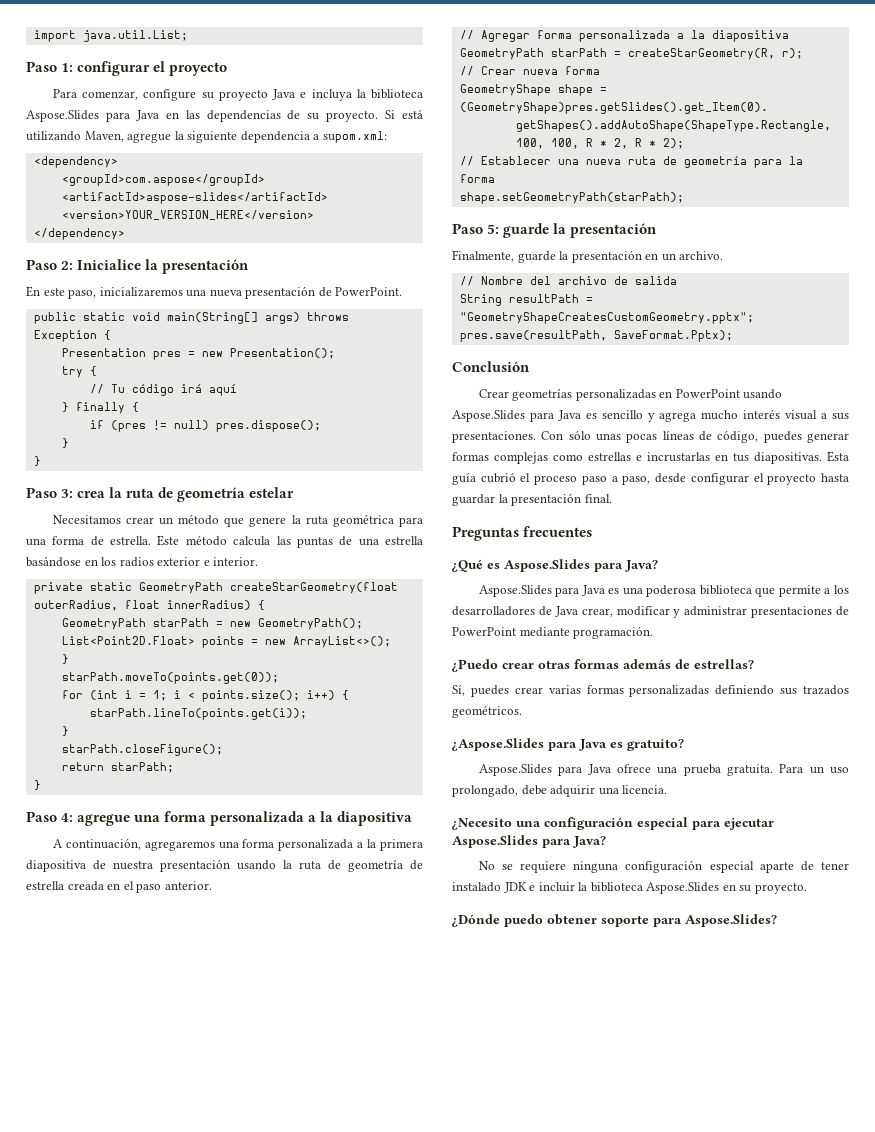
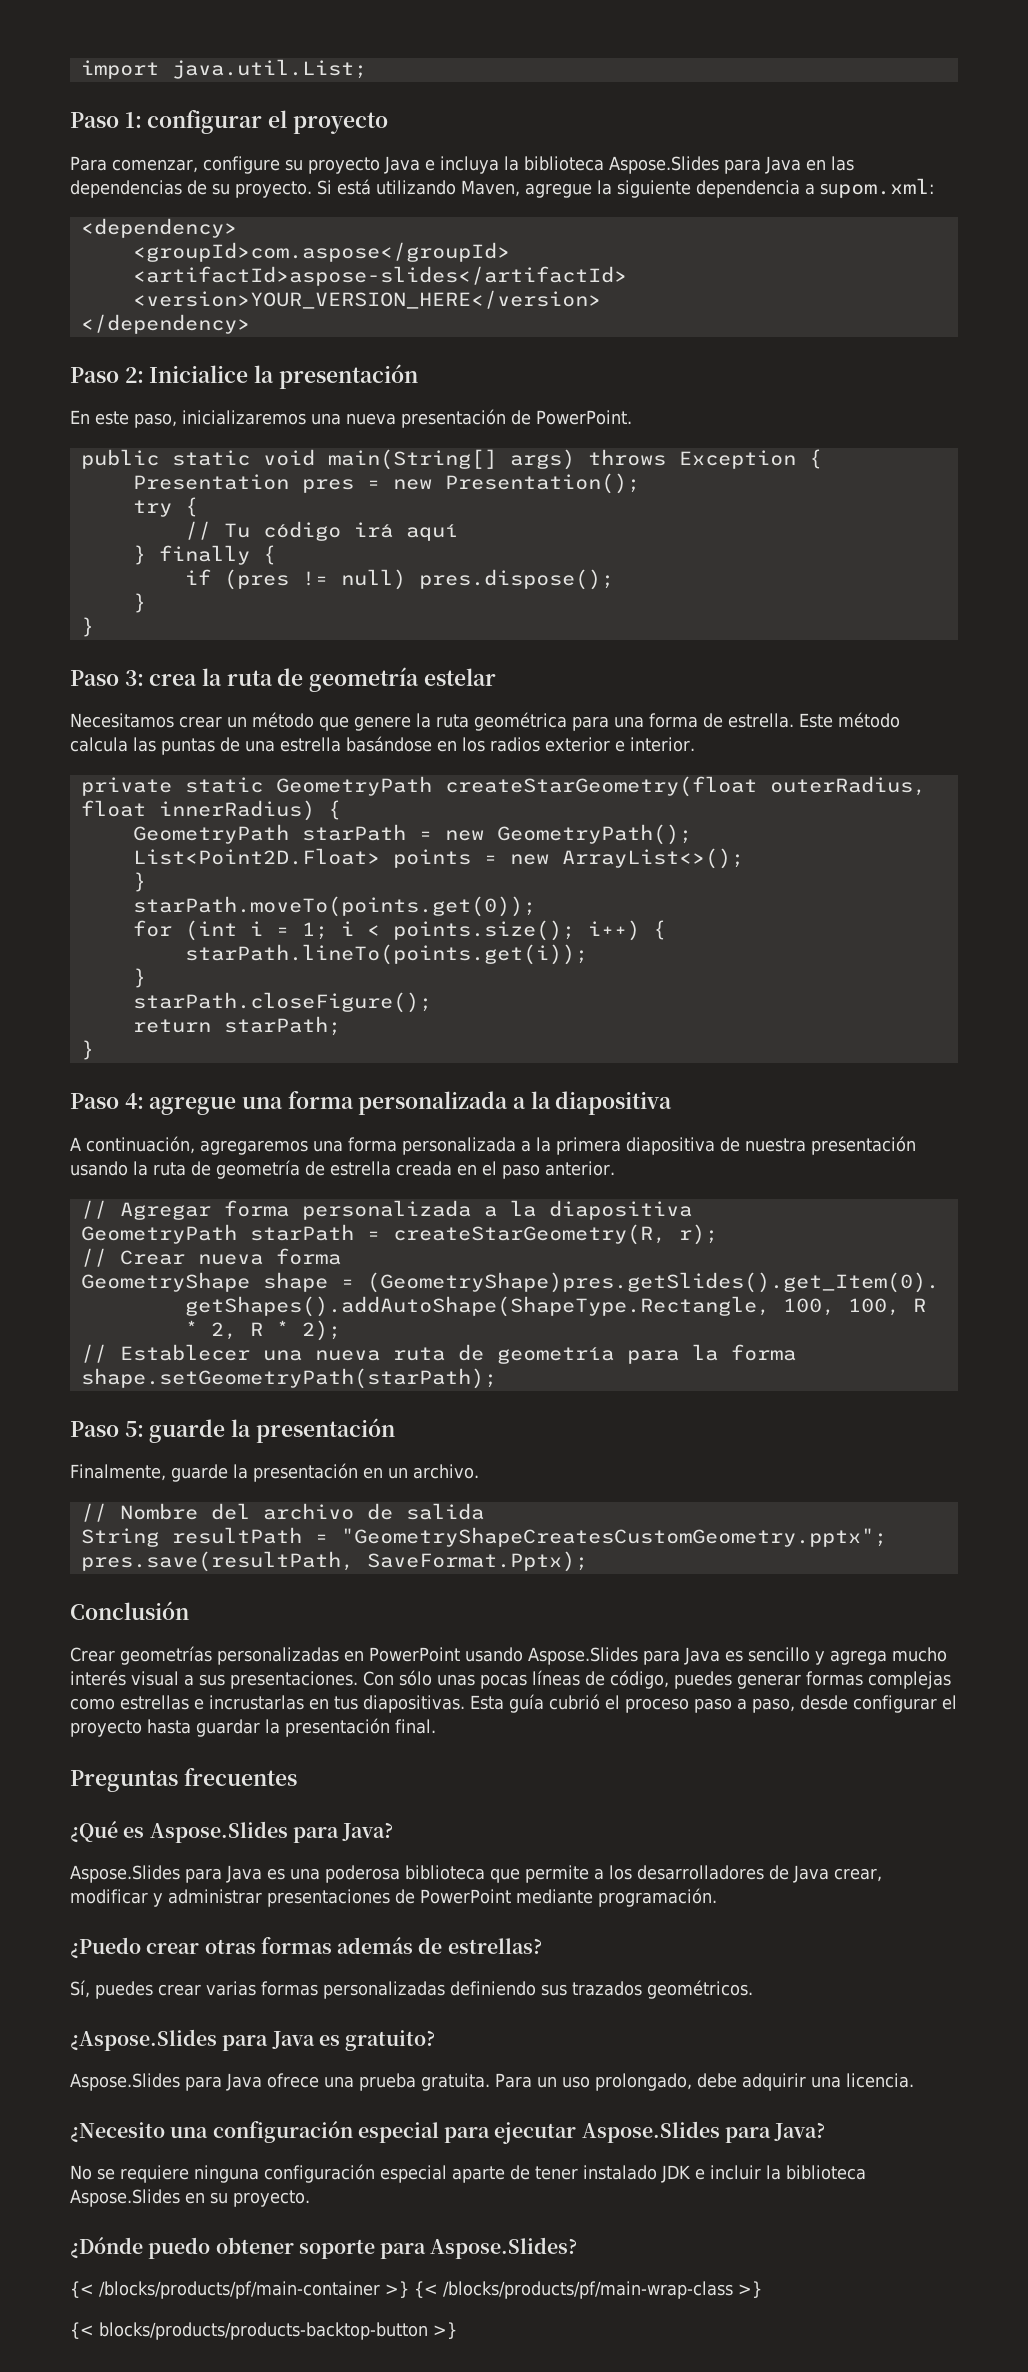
(777, 920) none -> [70,2281,762,2299] [70,2322,457,2340] // {< /blocks/products/pf/main-container >} {< /blocks/products/pf/main-wrap-class >} // {< blocks/products/products-backtop-button >}

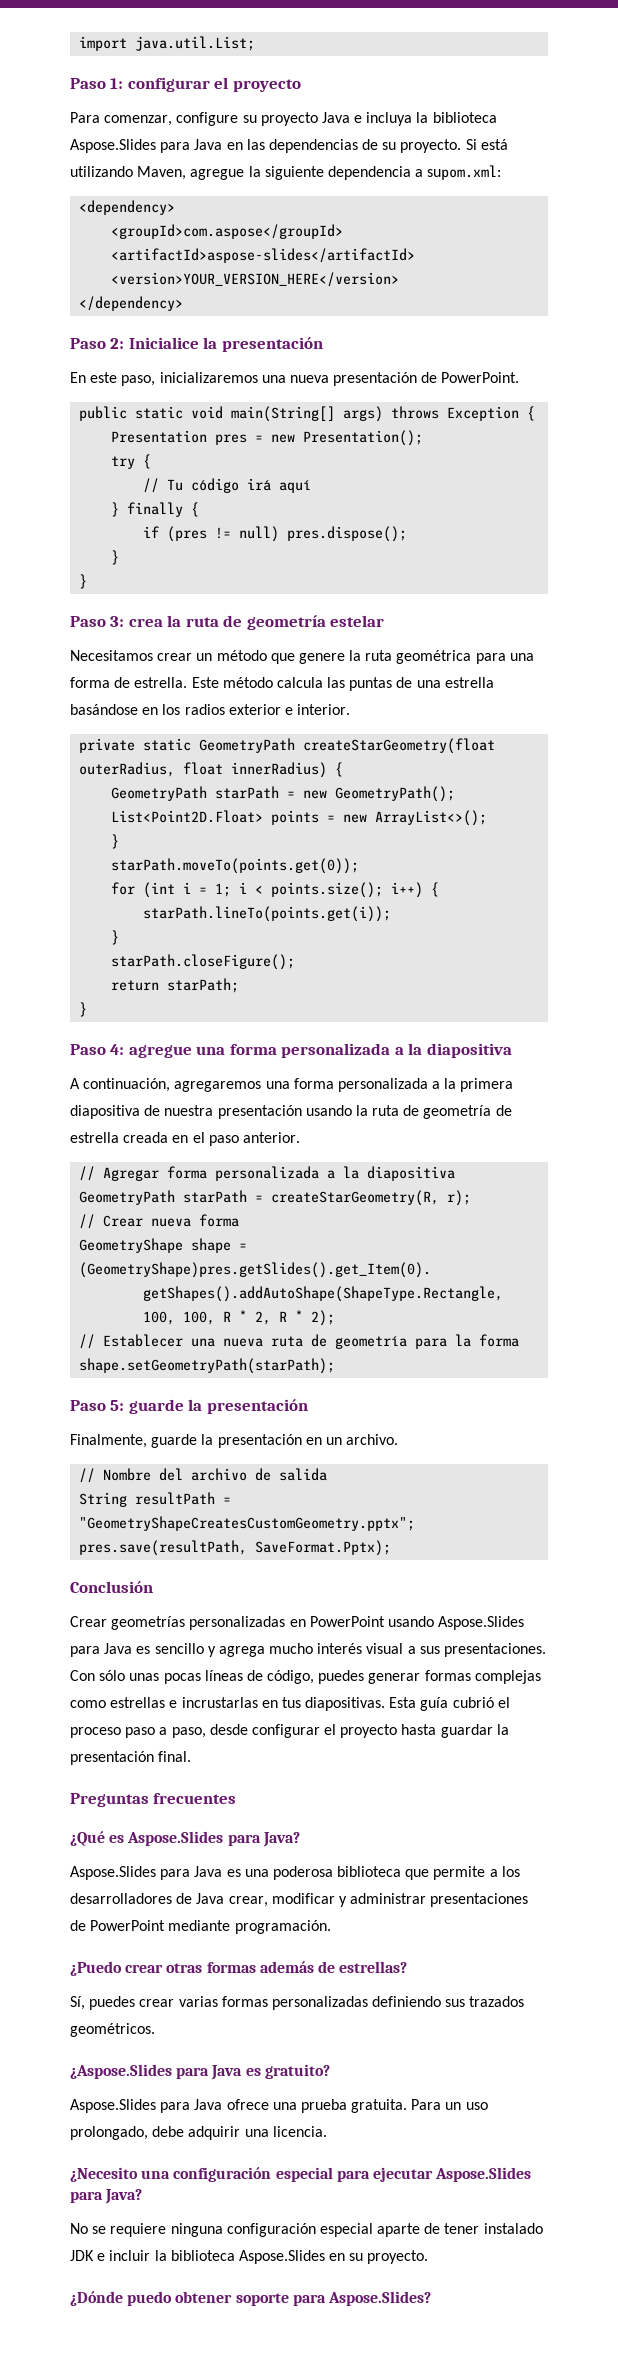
[70,2281,762,2299] [70,2322,457,2340] // {< /blocks/products/pf/main-container >} {< /blocks/products/pf/main-wrap-class >} // {< blocks/products/products-backtop-button >} -> (431, 2298) none

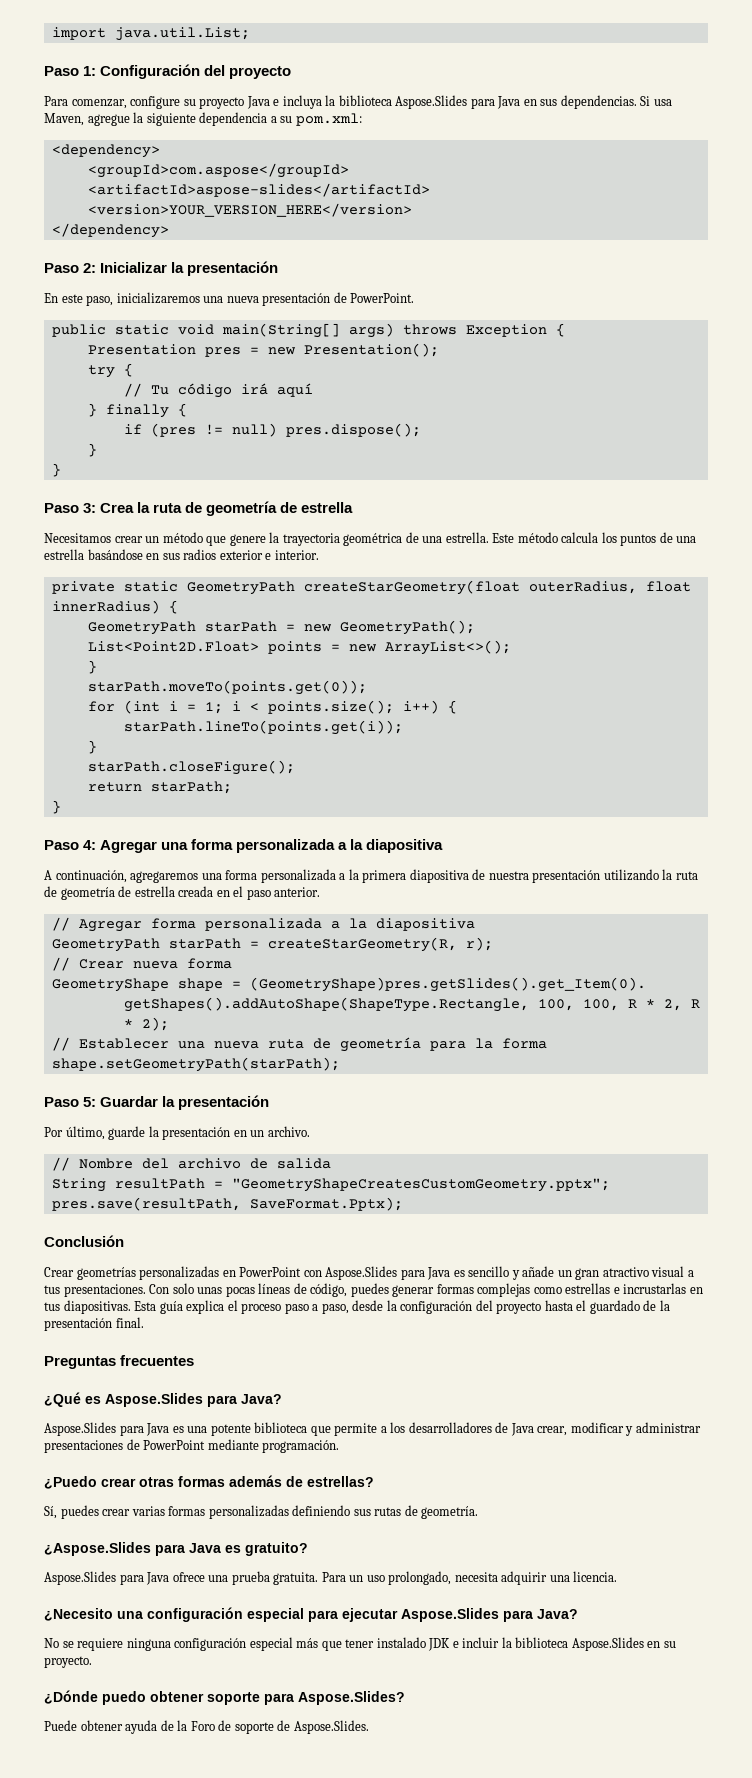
[127,77,229,92] configurar el -> [100,64,226,79] Configuración del
[246,139,508,153] [70,166,133,177] las dependencias de su proyecto. Si está utilizando -> [540,95,672,109] sus dependencias. Si usa
[427,165,502,180] supom.xml: -> [280,113,362,126] su pom.xml:
[128,337,199,349] Inicialice -> [100,262,168,273] Inicializar
[128,615,385,630] crea la ruta de geometría estelar -> [100,501,354,516] Crea la ruta de geometría de estrella
[365,650,534,664] [70,677,131,688] ruta geométrica para una forma de -> [282,532,443,546] trayectoria geométrica de una
[327,677,393,691] las puntas -> [601,532,657,546] los puntos
[162,704,181,715] los -> [162,553,180,560] sus
[128,1045,192,1058] agregue -> [100,840,158,853] Agregar
[305,1105,352,1116] usando -> [603,869,659,881] utilizando
[128,1399,308,1414] [70,1434,147,1448] guarde la presentación // Finalmente, -> [100,1095,270,1110] [44,1126,105,1140] Guardar la presentación // Por último,
[387,1616,434,1627] usando -> [303,1270,322,1277] con
[218,1643,363,1657] agrega mucho interés -> [522,1266,649,1280] añade un gran atractivo
[419,1646,440,1654] sus -> [44,1285,60,1294] tus
[99,1670,126,1681] sólo -> [172,1283,194,1294] solo
[452,1697,494,1708] cubrió -> [186,1300,225,1314] explica
[251,1724,493,1738] configurar el proyecto hasta guardar -> [386,1300,657,1314] la configuración del proyecto hasta el guardado de
[272,1866,333,1880] poderosa -> [210,1424,251,1436] potente
[469,1996,525,2007] [70,2023,155,2037] trazados geométricos. -> [374,1505,479,1519] rutas de geometría.
[152,2126,185,2137] debe -> [454,1572,498,1582] necesita
[377,2223,441,2237] aparte de -> [296,1638,342,1651] más que
(431, 2298) none -> [44,1720,369,1734] // Puede obtener ayuda de la Foro de soporte de Aspose.Slides.

